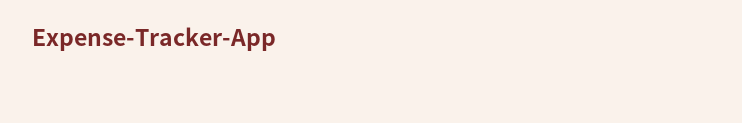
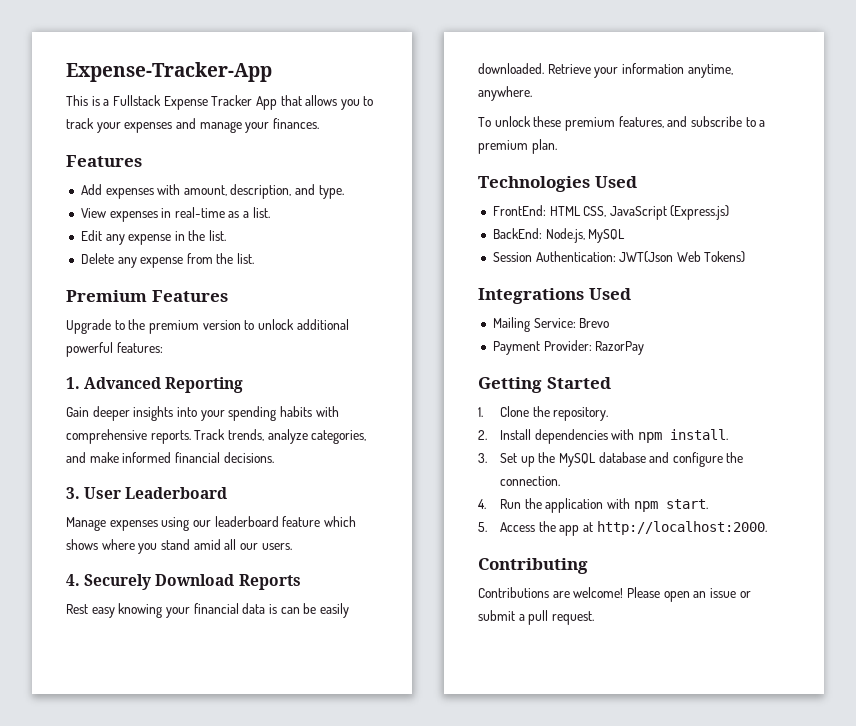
(276, 39) none -> [66,95,374,110] [66,118,319,133] [66,155,142,167] [80,184,344,199] [80,207,270,222] [80,230,227,245] [80,253,255,268] [66,290,228,302] [66,319,349,334] [66,342,163,357] [66,377,244,393] [66,406,339,421] [66,429,367,444] [66,452,274,463] [66,487,228,499] [66,516,356,531] [66,539,292,554] [66,574,301,590] [66,603,349,618] [478,63,733,78] [478,86,532,101] [478,116,766,131] [478,139,557,154] [478,176,637,192] [492,205,730,220] [492,228,626,243] [492,251,746,263] [478,288,631,304] [492,317,610,332] [492,340,645,355] [478,377,611,393] [478,406,609,421] [478,429,728,444] [478,452,744,467] [499,476,560,486] [478,498,708,513] [478,521,767,536] [478,558,588,574] [478,587,751,602] [478,610,594,625] // This is a Fullstack Expense Tracker App that allows you to track your expenses and manage your finances. // Features // Add expenses with amount, description, and type. // View expenses in real-time as a list. // Edit any expense in the list. // Delete any expense from the list. // Premium Features // Upgrade to the premium version to unlock additional powerful features: // 1. Advanced Reporting // Gain deeper insights into your spending habits with comprehensive reports. Track trends, analyze categories, and make informed financial decisions. // 3. User Leaderboard // Manage expenses using our leaderboard feature which shows where you stand amid all our users. // 4. Securely Download Reports // Rest easy knowing your financial data is can be easily downloaded. Retrieve your information anytime, anywhere. // To unlock these premium features, and subscribe to a premium plan. // Technologies Used // FrontEnd: HTML CSS, JavaScript (Express.js) // BackEnd: Node.js, MySQL // Session Authentication: JWT(Json Web Tokens) // Integrations Used // Mailing Service: Brevo // Payment Provider: RazorPay // Getting Started // 1. Clone the repository. // 2. Install dependencies with npm install. // 3. Set up the MySQL database and configure the connection. // 4. Run the application with npm start. // 5. Access the app at http://localhost:2000. // Contributing // Contributions are welcome! Please open an issue or submit a pull request.

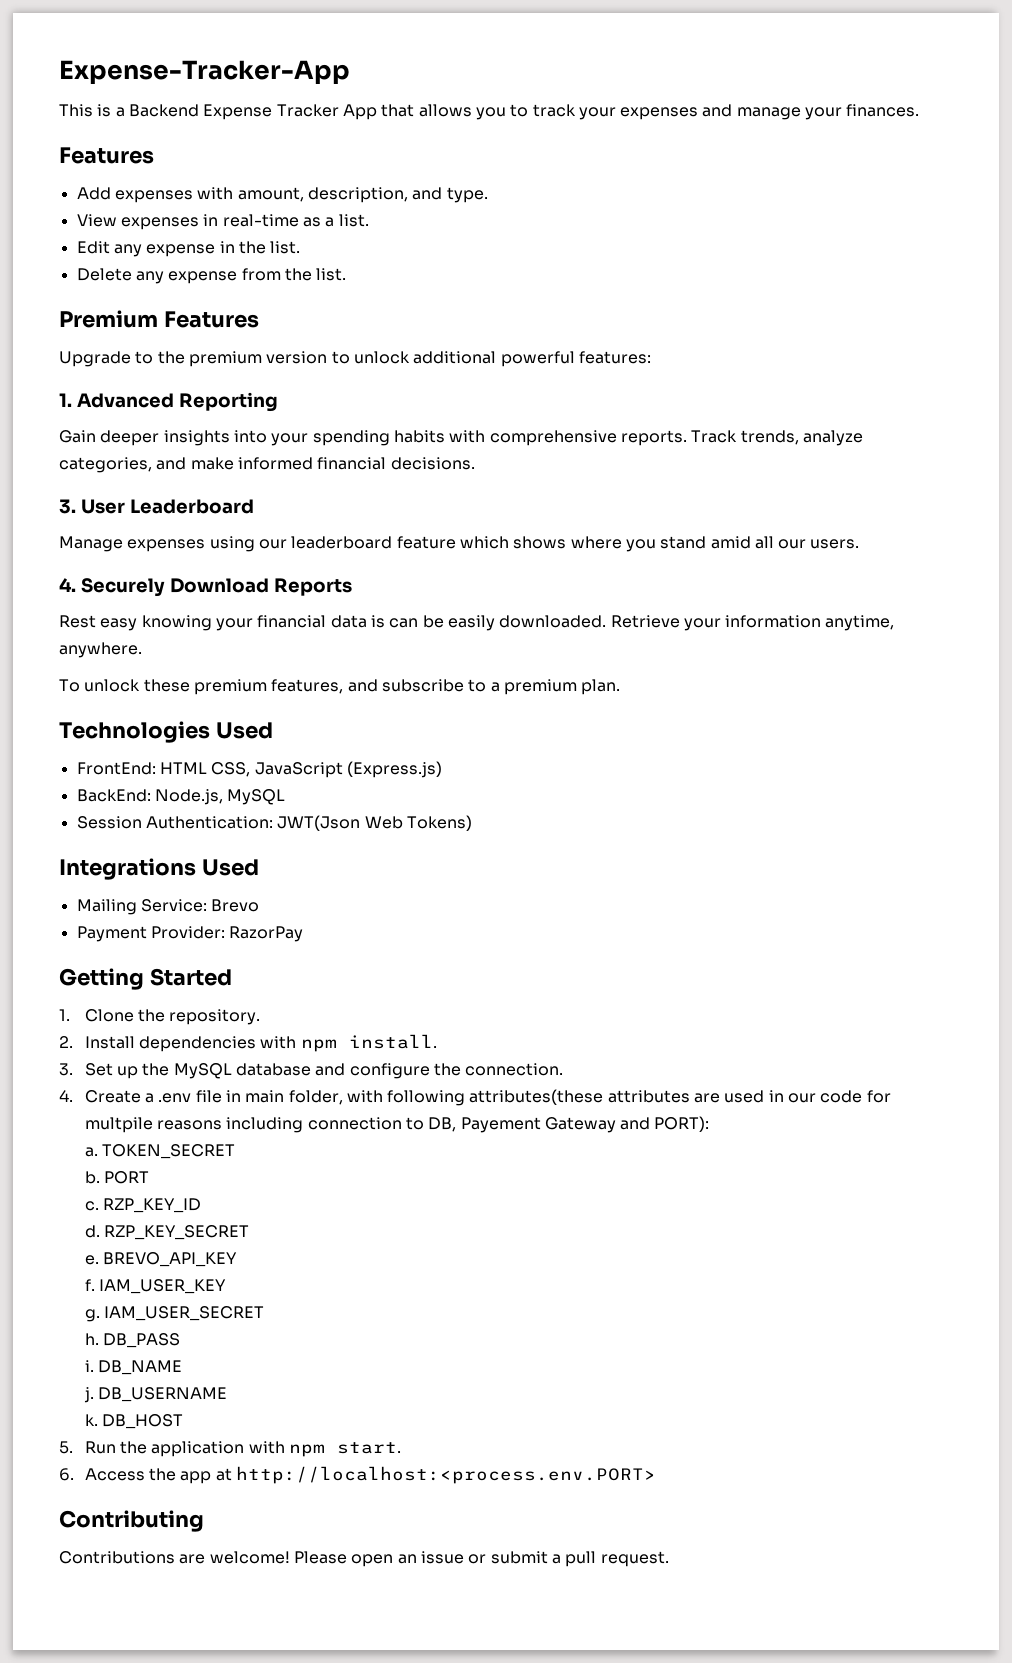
[112,95,161,106] Fullstack -> [128,104,199,117] Backend
(486, 504) none -> [84,1089,891,1106] [84,1116,710,1133] [84,1144,235,1159] [84,1171,149,1184] [84,1198,201,1213] [84,1225,249,1240] [84,1252,237,1267] [84,1279,226,1294] [84,1306,264,1322] [84,1333,180,1348] [84,1360,182,1375] [83,1387,227,1403] [84,1414,183,1429] [59,1441,73,1454] Create a .env file in main folder, with following attributes(these attributes are used in our code for multpile reasons including connection to DB, Payement Gateway and PORT): // a. TOKEN_SECRET // b. PORT // c. RZP_KEY_ID // d. RZP_KEY_SECRET // e. BREVO_API_KEY // f. IAM_USER_KEY // g. IAM_USER_SECRET // h. DB_PASS // i. DB_NAME // j. DB_USERNAME // k. DB_HOST // 5.
[478,522,487,532] 5. -> [59,1468,74,1481] 6.
[596,521,767,535] http://localhost:2000. -> [235,1466,656,1484] http://localhost:<process.env.PORT>

